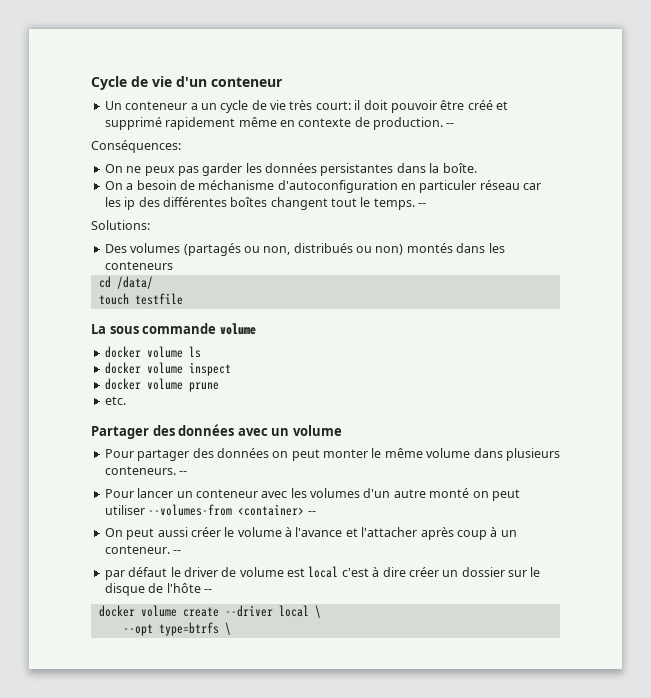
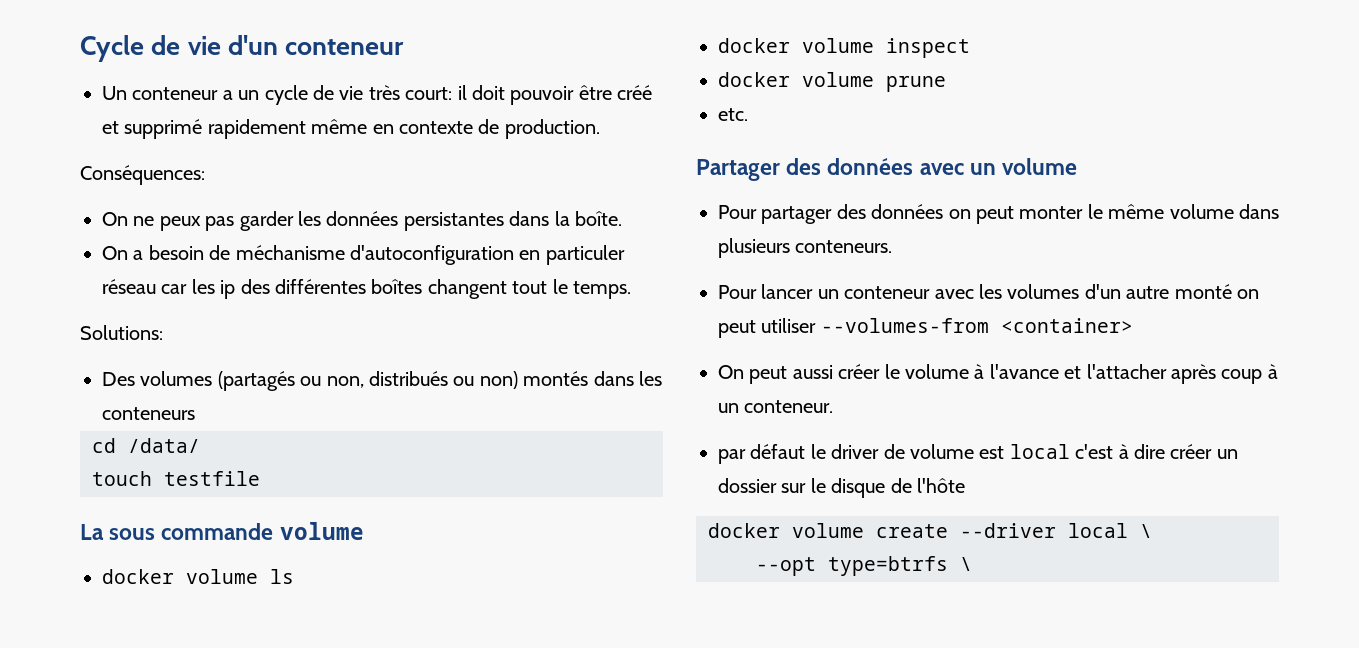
[446,123,455,127] -- -> (600, 129) none
[418,203,427,207] -- -> (631, 290) none
[179,471,188,475] -- -> (893, 246) none
[307,511,316,515] -- -> (1133, 325) none
[173,550,182,554] -- -> (834, 406) none
[203,589,212,593] -- -> (965, 485) none

